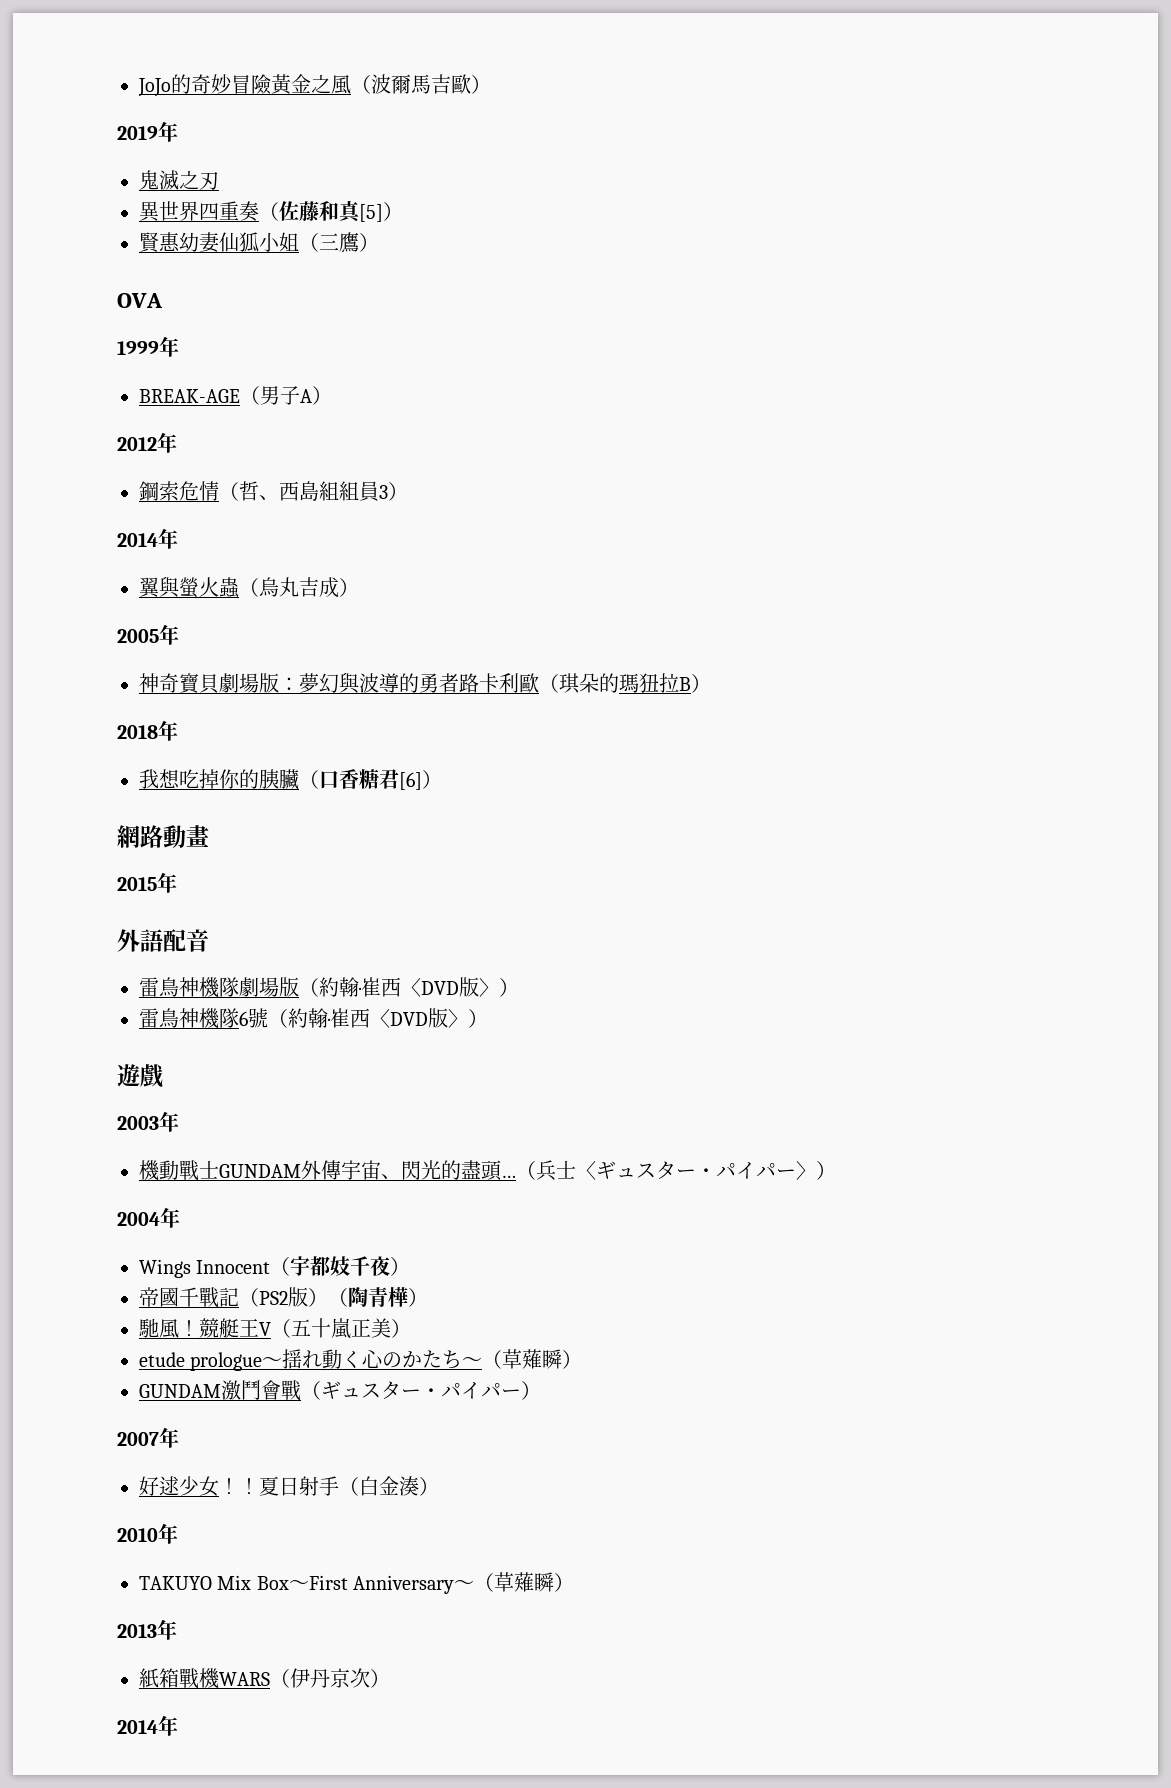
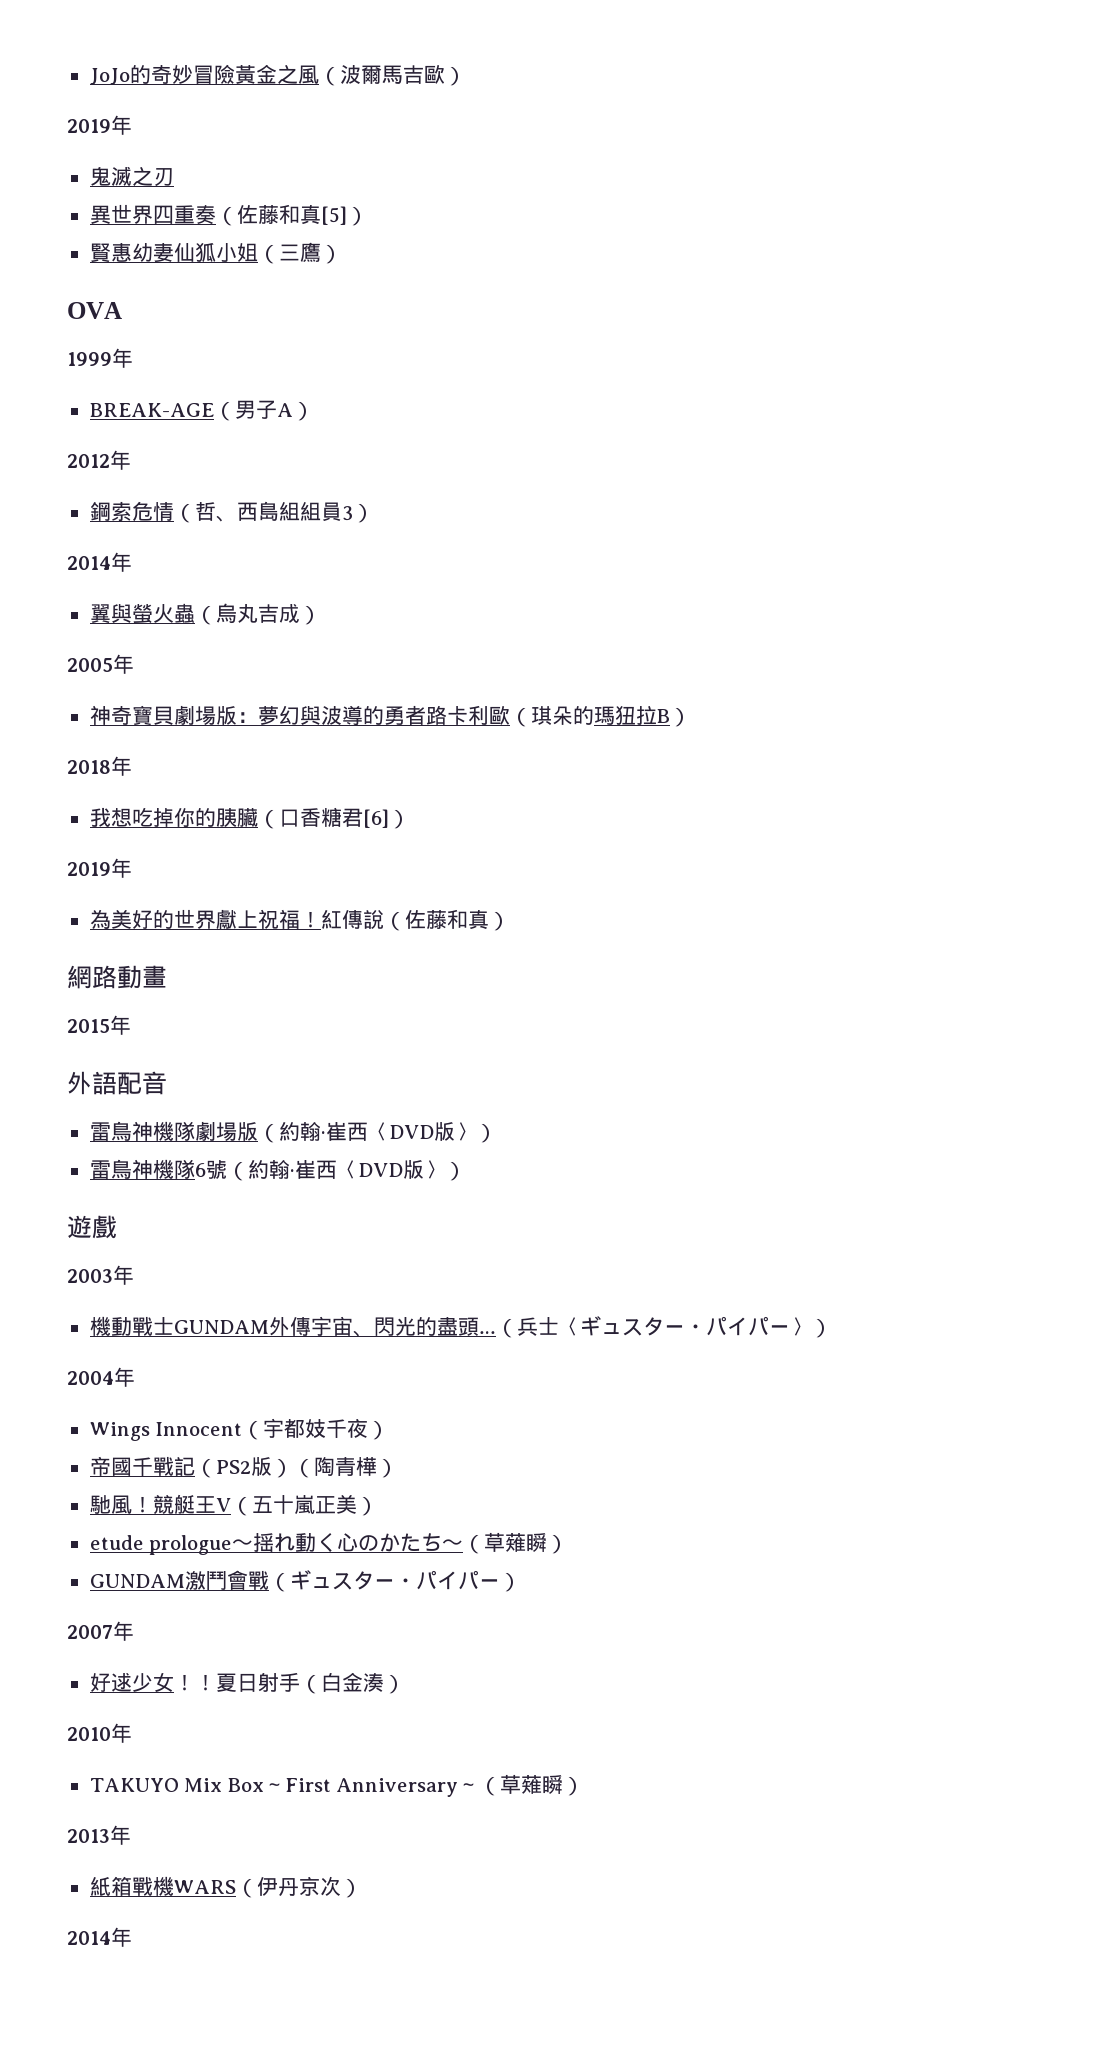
(442, 779) none -> [67,858,132,878] [89,909,510,931] // 2019年 // 為美好的世界獻上祝福！紅傳說（佐藤和真）

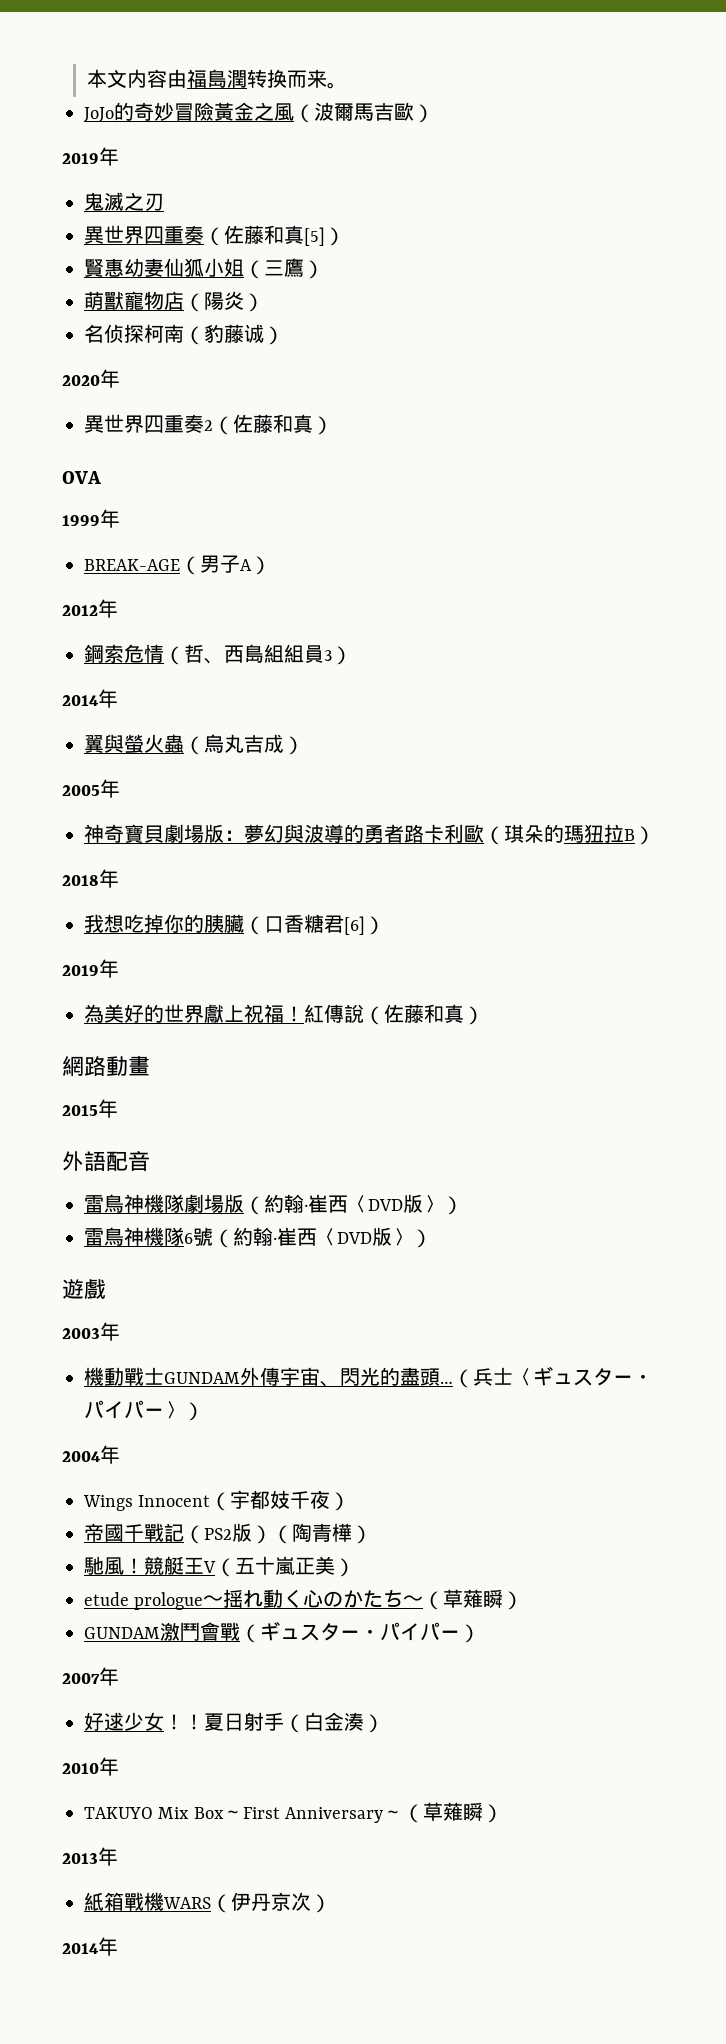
(89, 76) none -> [87,69,348,89] 本文内容由福島潤转换而来。 //
(342, 254) none -> [84,291,264,312] [84,324,284,345] [62,369,120,388] [84,414,333,435] // 萌獸寵物店（陽炎） // 名侦探柯南（豹藤诚） // 2020年 // 異世界四重奏2（佐藤和真）

